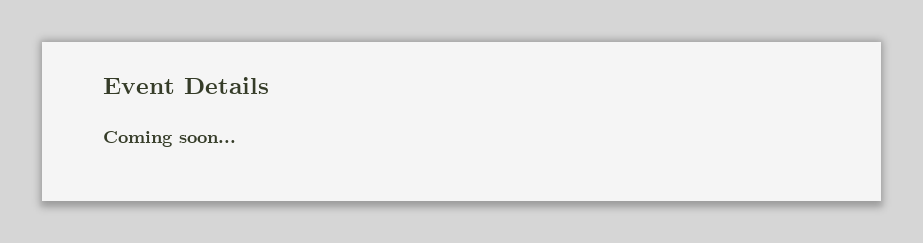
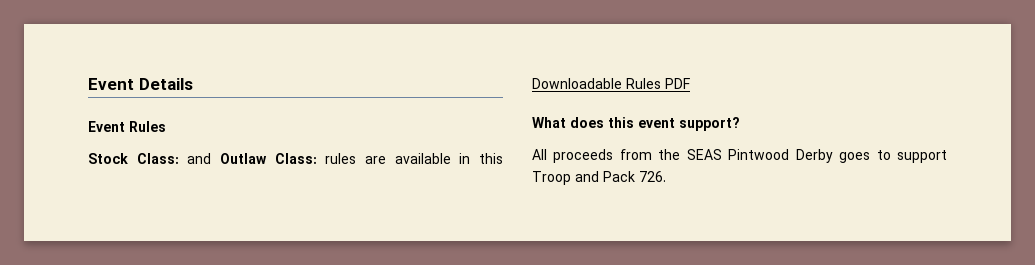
[103,131,236,147] Coming soon... -> [88,121,166,132] [88,153,504,164] [532,78,690,89] [532,117,740,131] [532,149,947,163] [532,171,666,185] Event Rules // Stock Class: and Outlaw Class: rules are available in this Downloadable Rules PDF // What does this event support? // All proceeds from the SEAS Pintwood Derby goes to support Troop and Pack 726.

